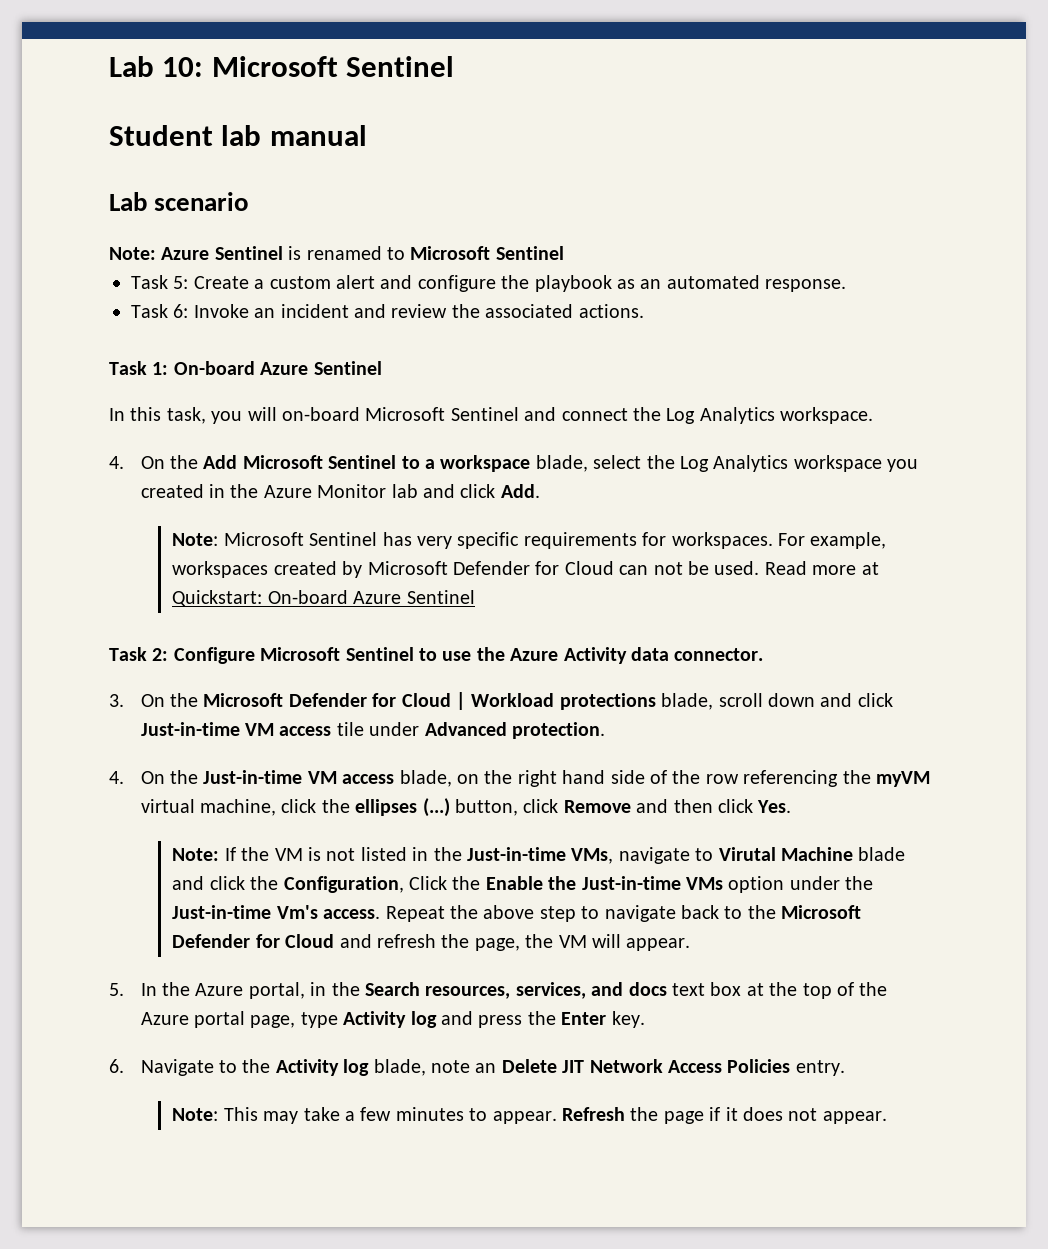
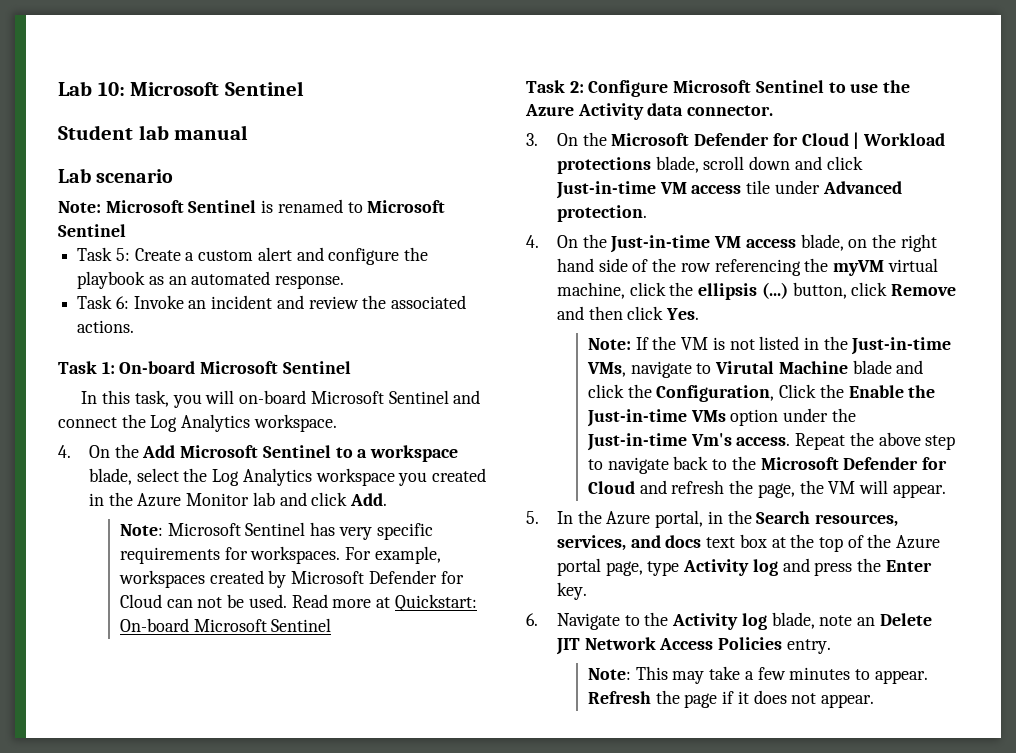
[161,247,210,260] Azure -> [105,200,184,213] Microsoft
[260,362,309,375] Azure -> [200,361,279,374] Microsoft
[353,591,402,604] Azure -> [193,619,267,632] Microsoft
[355,799,418,816] ellipses -> [698,283,758,300] ellipsis

